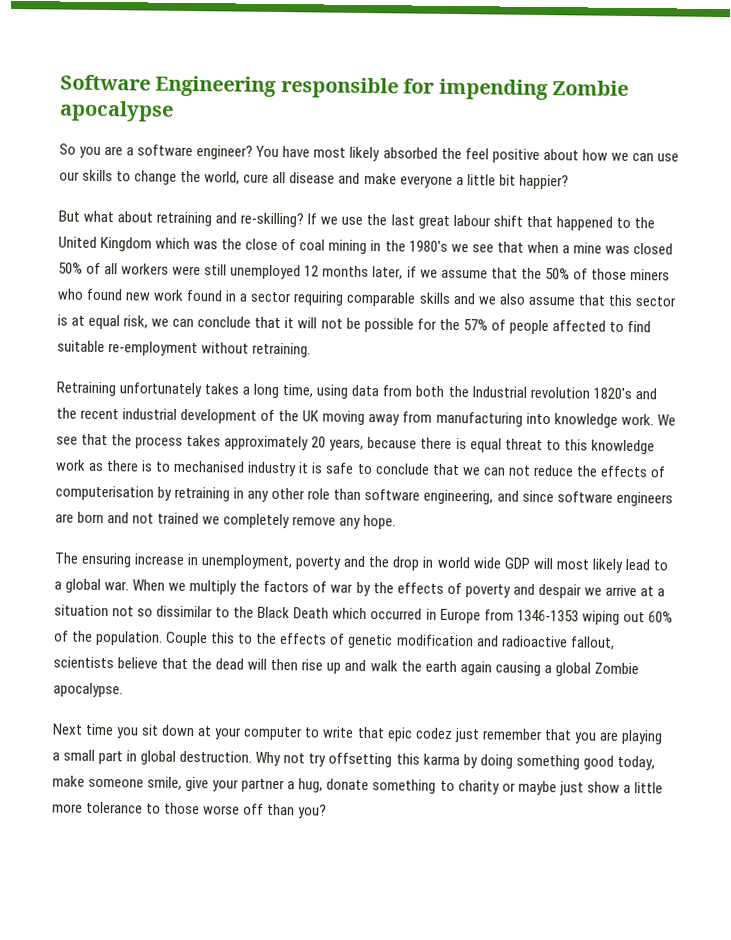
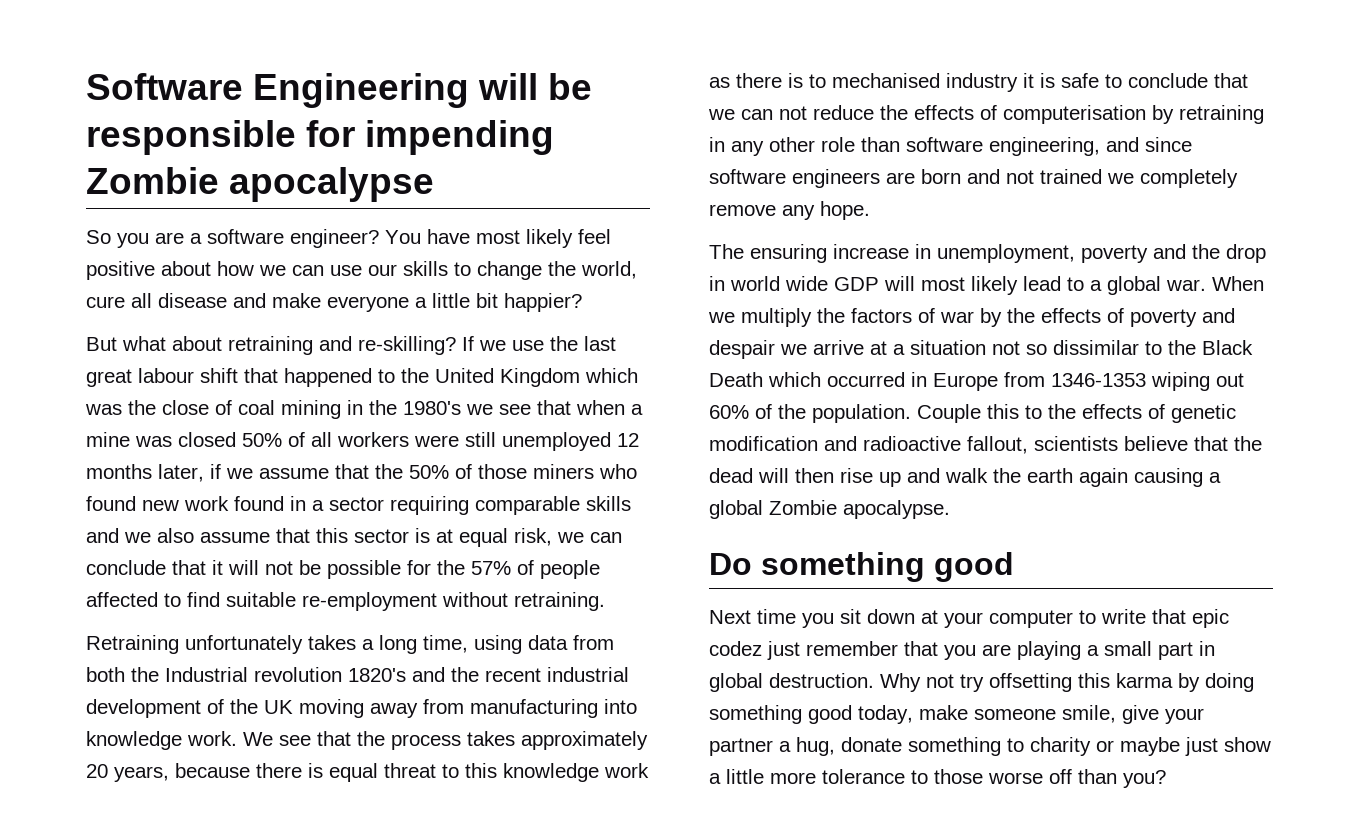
(278, 86) none -> [478,73,592,100] will be
[382,147,462,160] absorbed the -> (573, 238) none
(123, 690) none -> [709,552,1014,582] // Do something good

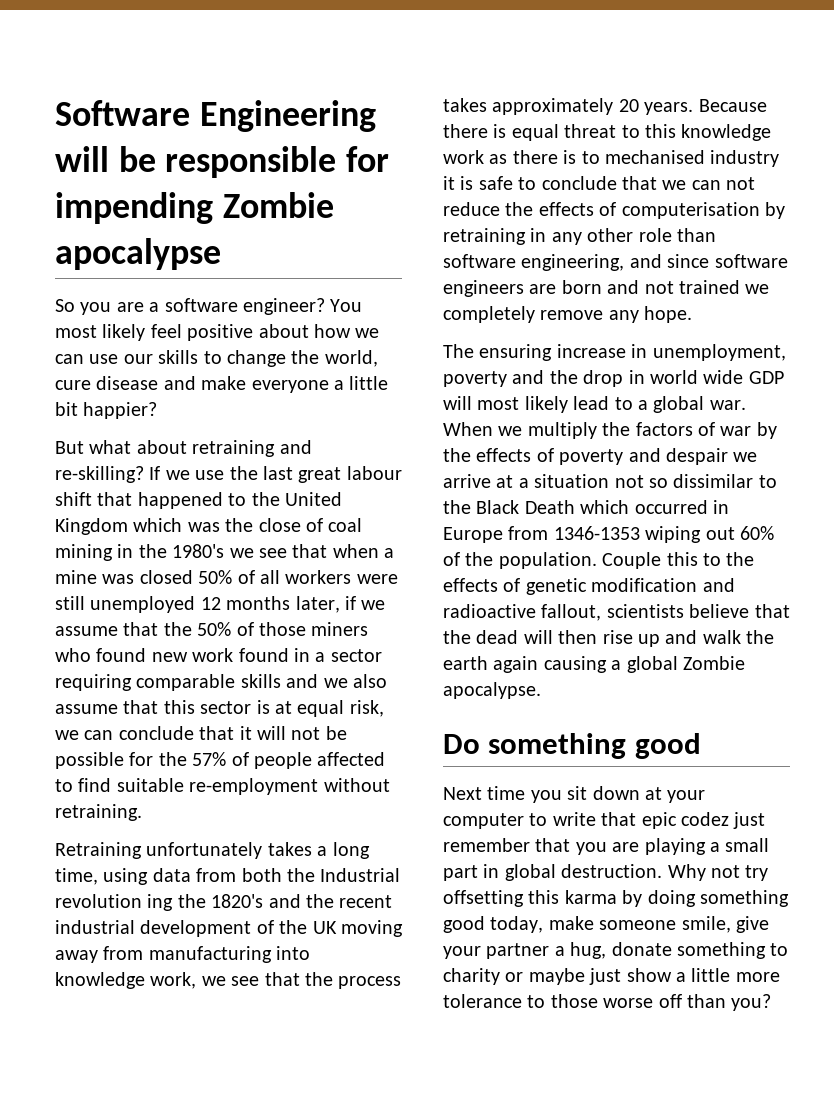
[427,229,470,244] have -> (363, 305) none
[131,293,152,308] all -> (91, 385) none
(342, 674) none -> [147,894,206,911] ing the
[187,731,273,746] work. We -> [150,972,226,989] work, we
[114,763,250,782] years, because -> [644,99,767,115] years. Because

